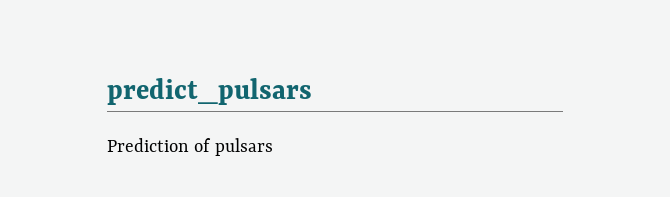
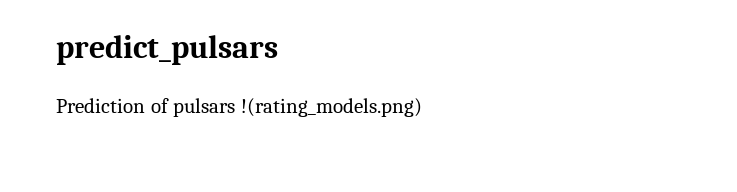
(273, 147) none -> [240,98,422,117] !(rating_models.png)

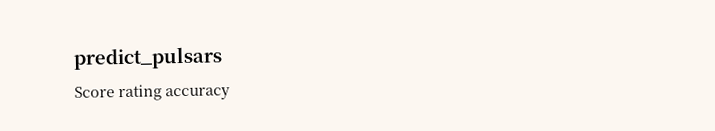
[56,98,422,117] Prediction of pulsars !(rating_models.png) -> [74,84,230,102] Score rating accuracy

